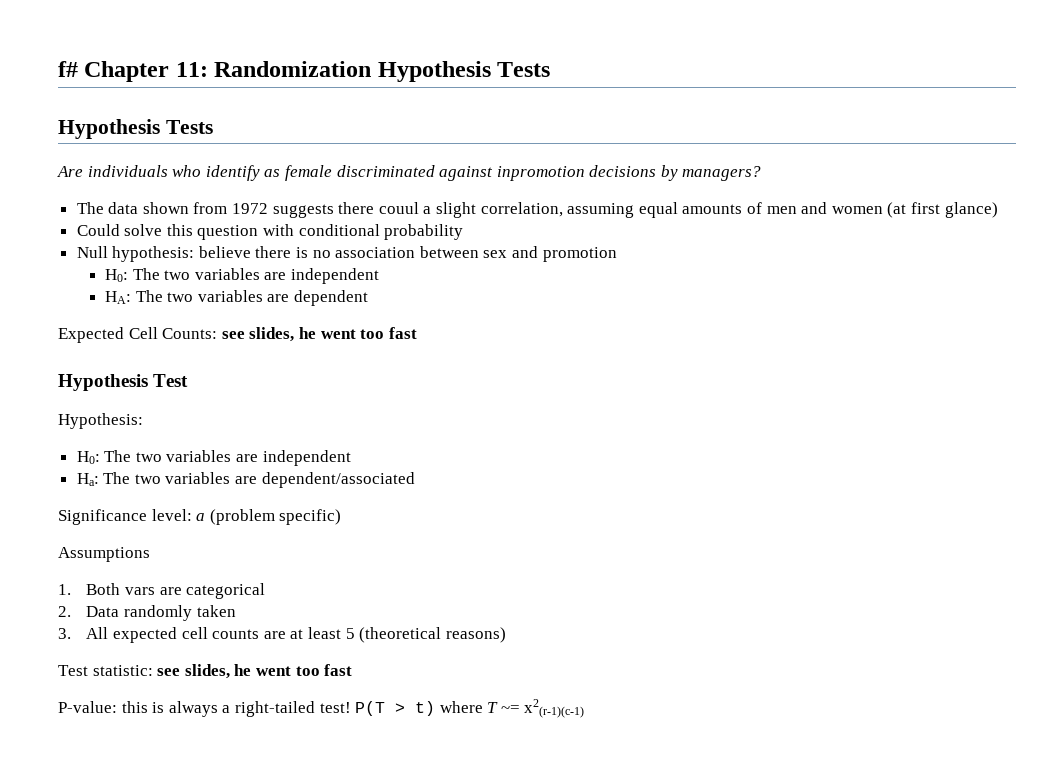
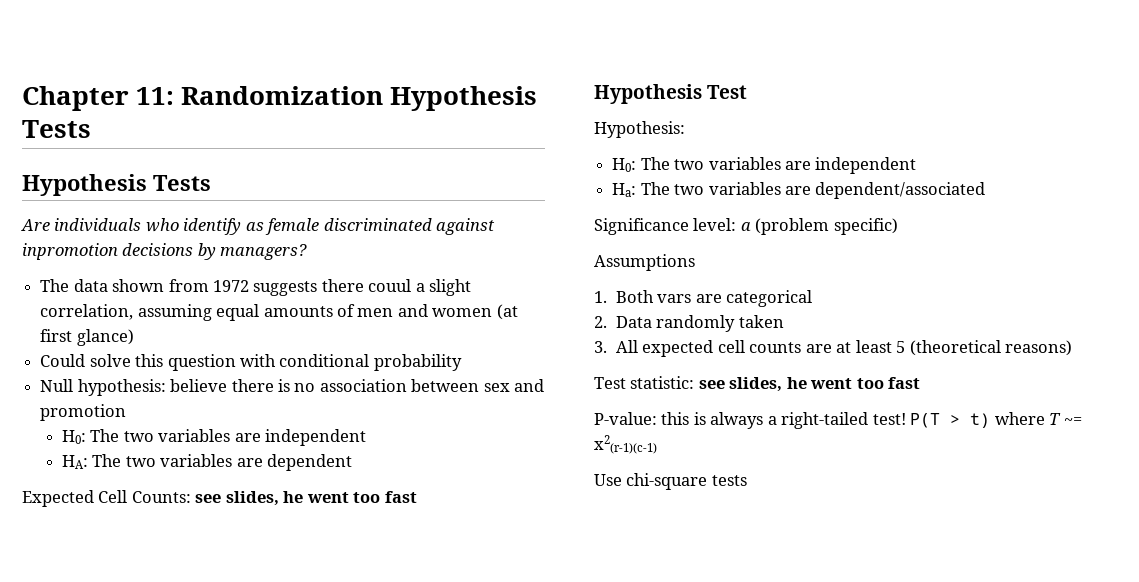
[58,61,78,77] f# -> (22, 98) none
(585, 708) none -> [594,473,747,490] // Use chi-square tests

